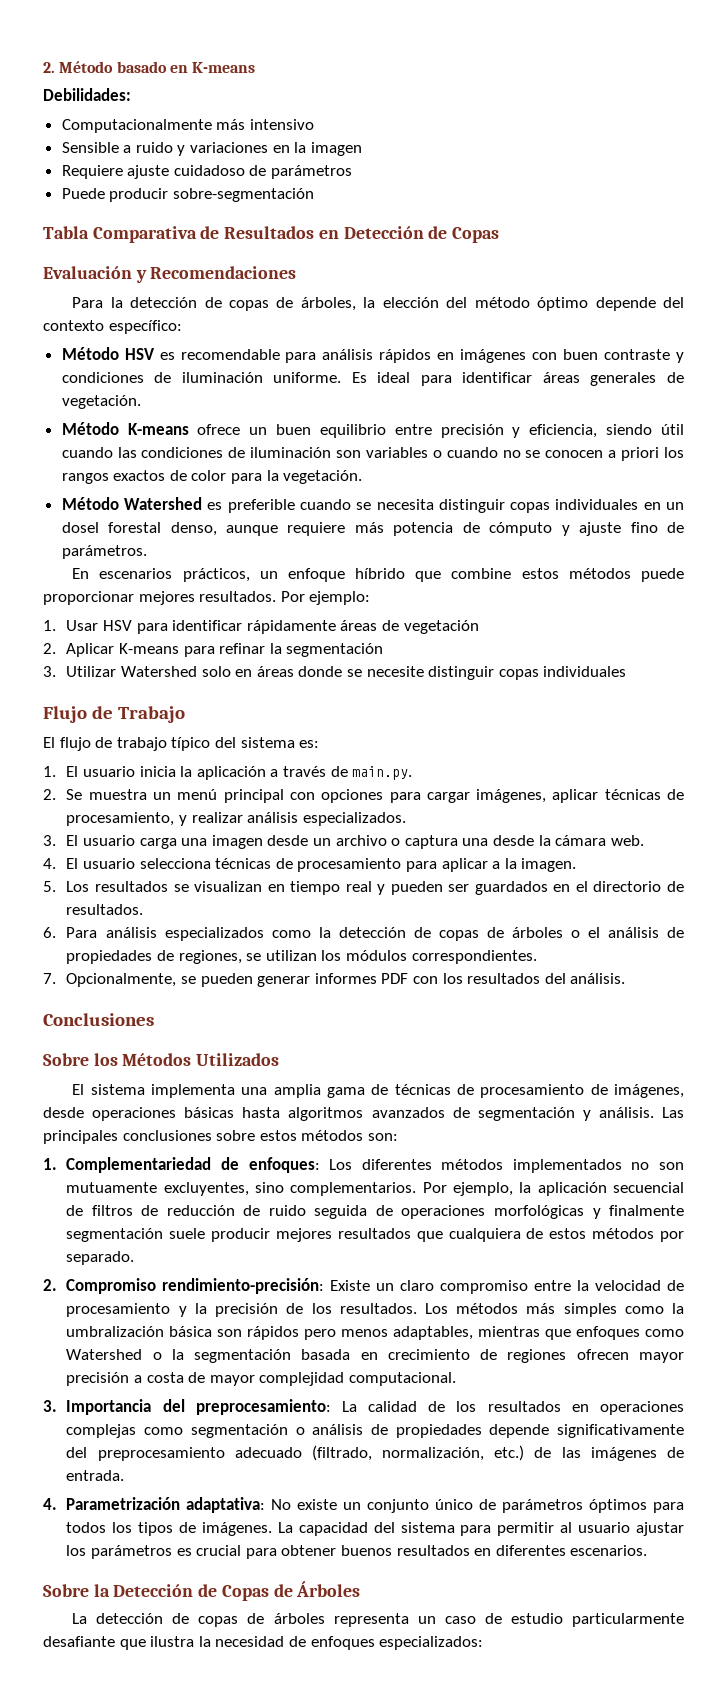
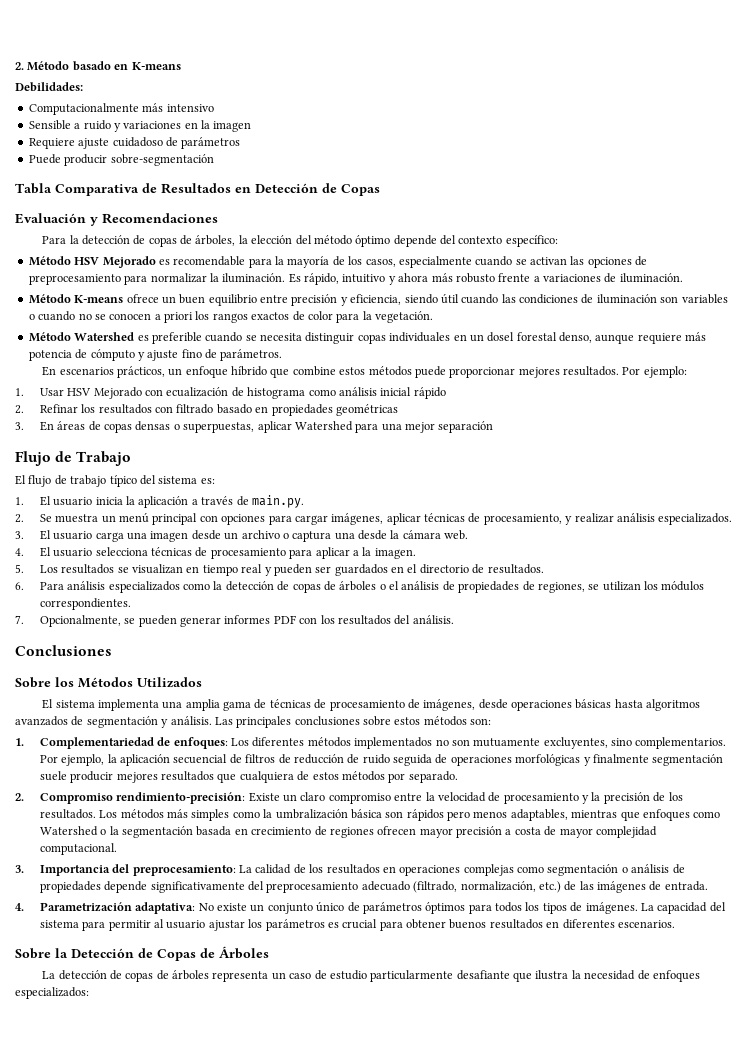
(155, 354) none -> [102,256,156,268] Mejorado
[322,349,684,363] [61,372,684,386] [61,395,141,409] análisis rápidos en imágenes con buen contraste y condiciones de iluminación uniforme. Es ideal para identificar áreas generales de vegetación. -> [275,256,648,268] [28,273,683,285] la mayoría de los casos, especialmente cuando se activan las opciones de preprocesamiento para normalizar la iluminación. Es rápido, intuitivo y ahora más robusto frente a variaciones de iluminación.
[136,620,479,634] [43,643,384,657] [43,666,627,680] para identificar rápidamente áreas de vegetación // 2. Aplicar K-means para refinar la segmentación // 3. Utilizar Watershed solo en áreas donde se necesite distinguir copas individuales -> [93,387,446,399] [15,404,398,416] [15,421,494,433] Mejorado con ecualización de histograma como análisis inicial rápido // 2. Refinar los resultados con filtrado basado en propiedades geométricas // 3. En áreas de copas densas o superpuestas, aplicar Watershed para una mejor separación

